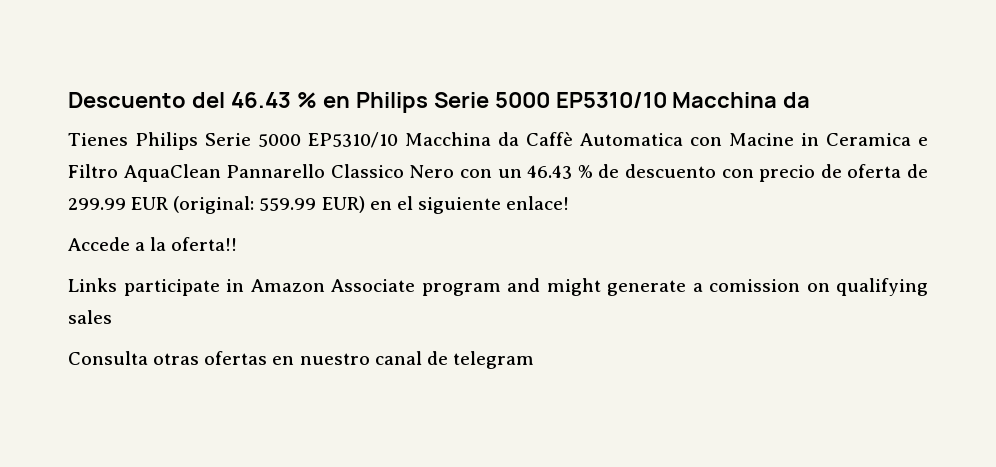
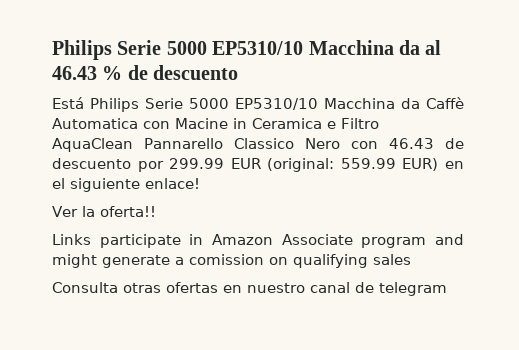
[68,92,811,113] [68,133,128,146] Descuento del 46.43 % en Philips Serie 5000 EP5310/10 Macchina da // Tienes -> [52,40,442,60] [52,65,239,80] [52,97,84,109] Philips Serie 5000 EP5310/10 Macchina da al 46.43 % de descuento // Está
[497,164,929,182] un 46.43 % de descuento con precio de oferta de -> [389,138,464,149] [52,158,164,172] 46.43 de descuento por
[68,237,146,251] Accede a -> [52,206,78,217] Ver

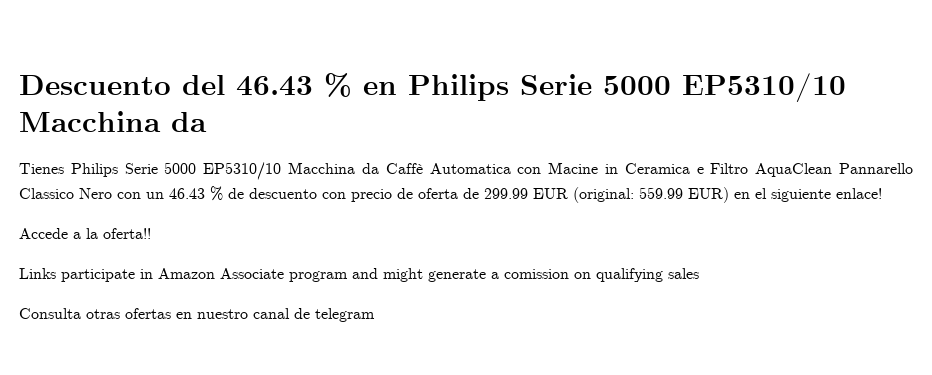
[52,40,442,60] [52,65,239,80] [52,97,84,109] Philips Serie 5000 EP5310/10 Macchina da al 46.43 % de descuento // Está -> [19,73,846,103] [19,111,207,132] [19,163,64,174] Descuento del 46.43 % en Philips Serie 5000 EP5310/10 Macchina da // Tienes
[389,138,464,149] [52,158,164,172] 46.43 de descuento por -> [146,186,479,202] un 46.43 % de descuento con precio de oferta de
[52,206,78,217] Ver -> [19,228,81,239] Accede a

